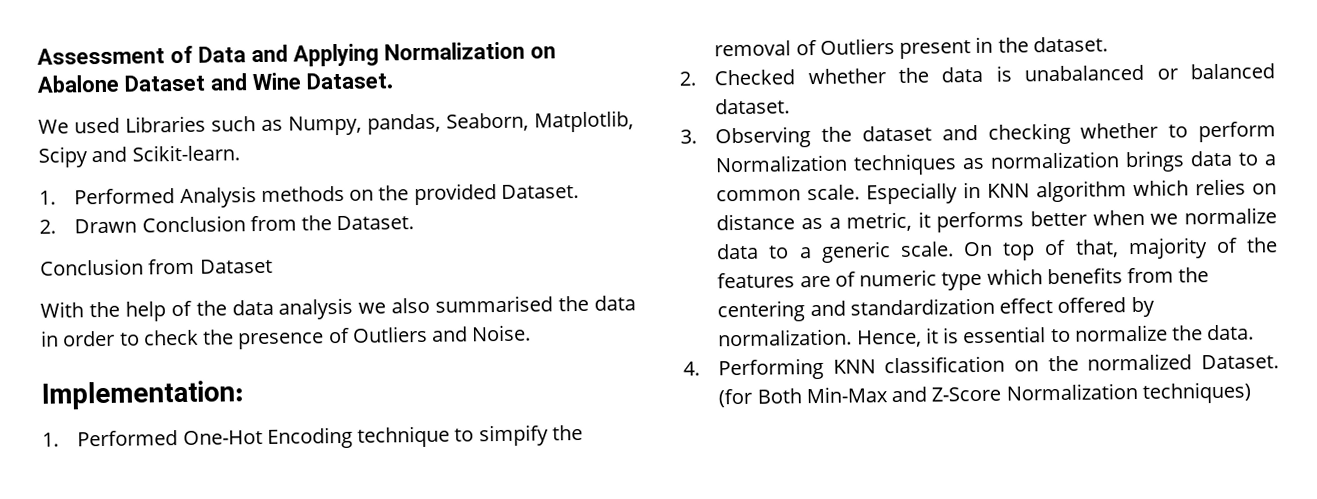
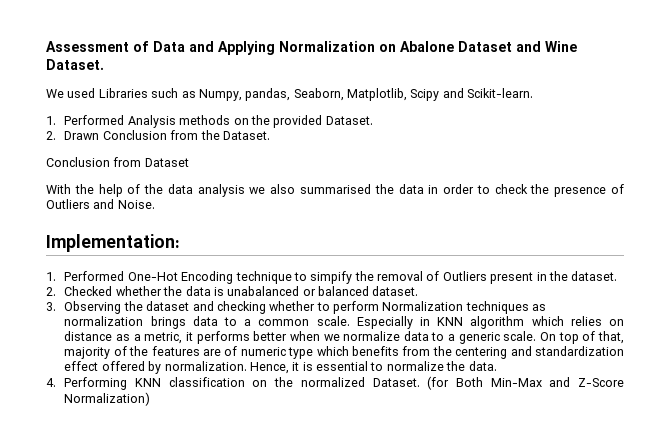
[1005,381,1251,404] Normalization techniques) -> [64,392,151,406] Normalization)

